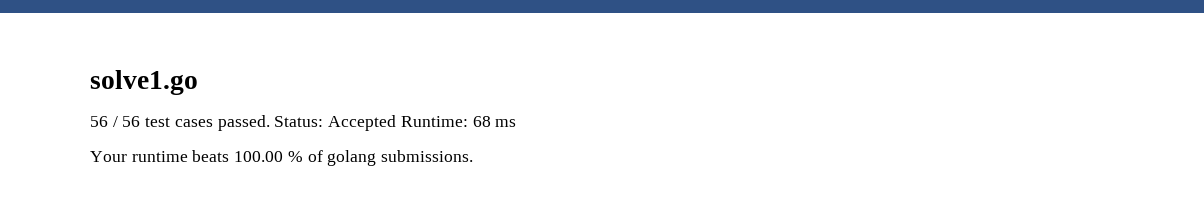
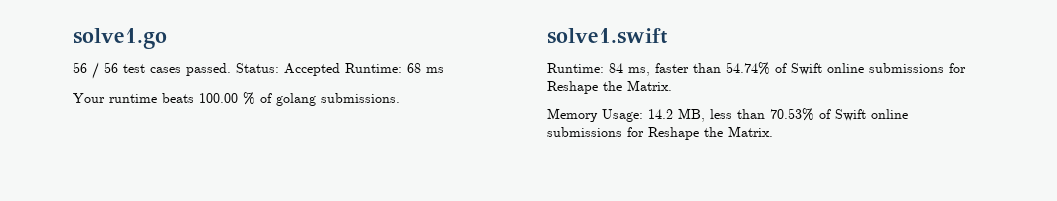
(474, 156) none -> [547,28,668,44] [547,62,966,76] [547,80,672,94] [547,108,908,122] [547,126,773,140] // solve1.swift // Runtime: 84 ms, faster than 54.74% of Swift online submissions for Reshape the Matrix. // Memory Usage: 14.2 MB, less than 70.53% of Swift online submissions for Reshape the Matrix.

